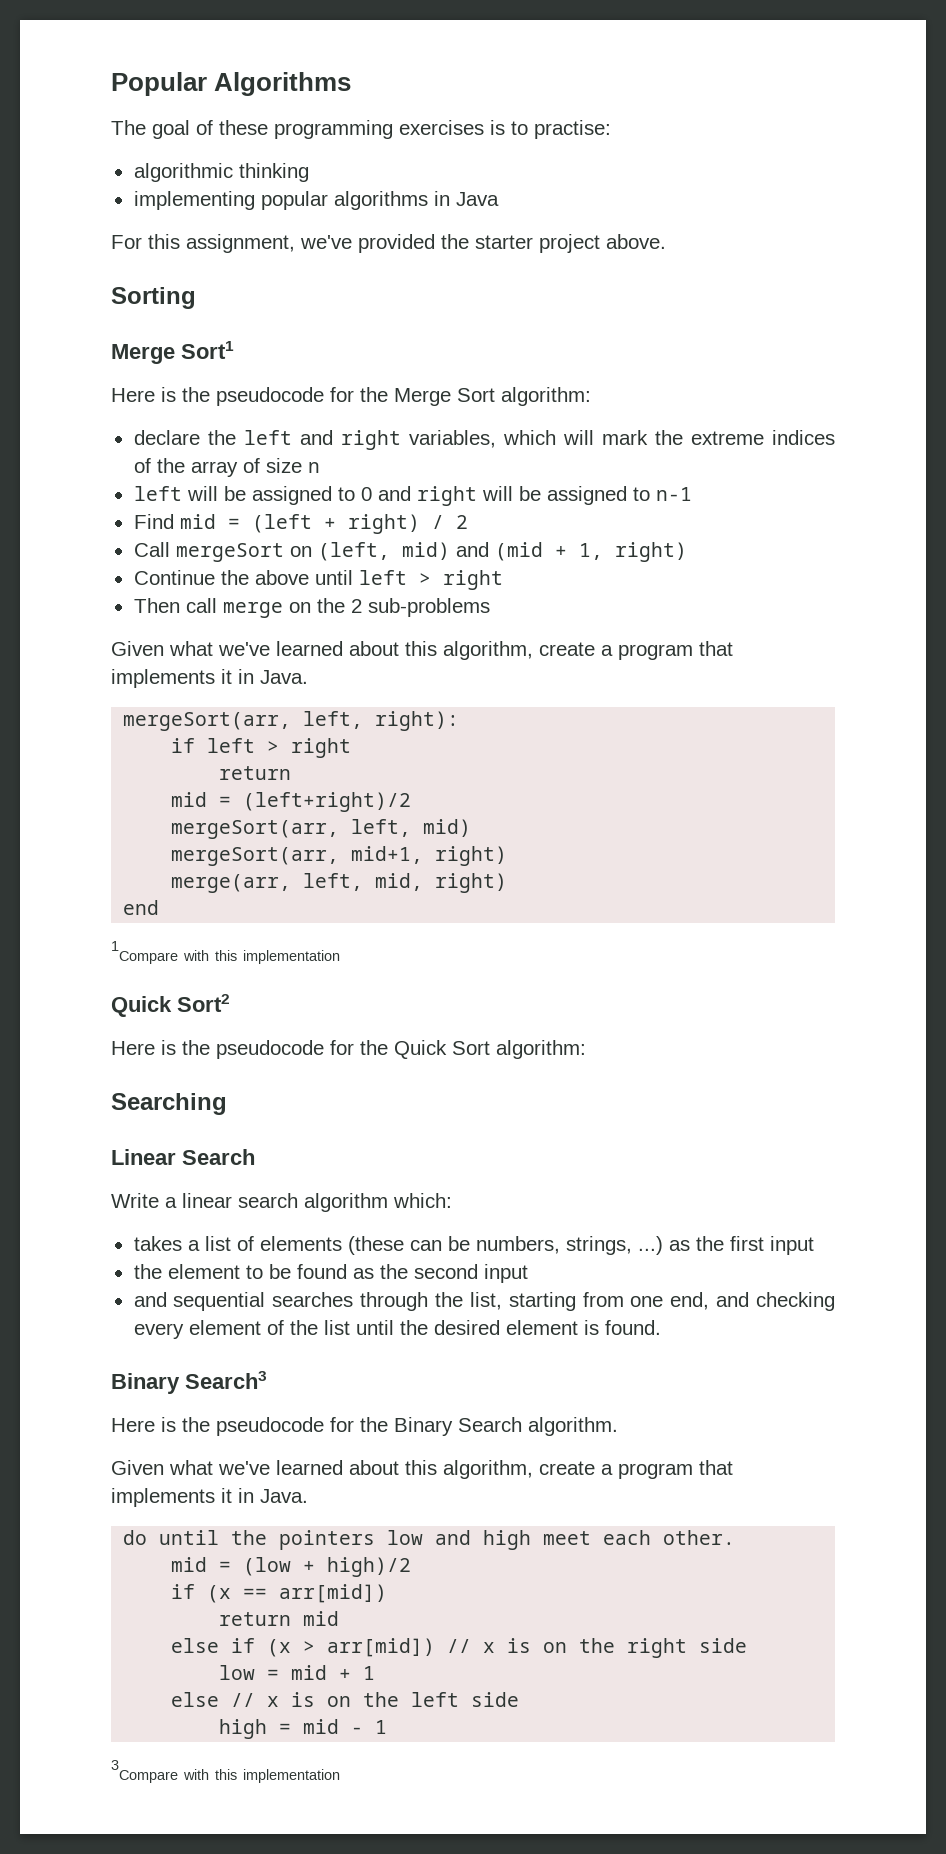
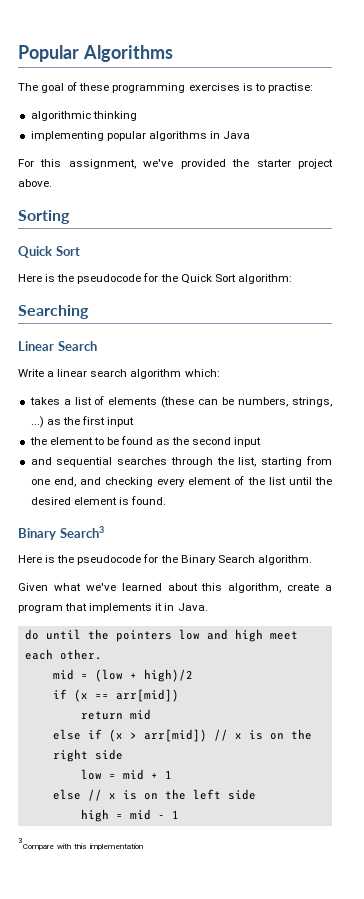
[111,341,234,364] [111,387,591,406] [133,430,835,450] [133,458,320,477] [133,486,692,506] [133,514,468,534] [133,542,687,562] [133,570,503,590] [133,598,490,618] [111,641,733,660] [111,669,308,688] [123,711,460,731] [171,738,352,758] [219,766,292,780] [171,792,412,812] [171,819,472,839] [171,846,508,866] [171,873,508,893] [123,900,160,915] [111,941,340,964] [111,994,230,1017] Merge Sort1 // Here is the pseudocode for the Merge Sort algorithm: // declare the left and right variables, which will mark the extreme indices of the array of size n // left will be assigned to 0 and right will be assigned to n-1 // Find mid = (left + right) / 2 // Call mergeSort on (left, mid) and (mid + 1, right) // Continue the above until left > right // Then call merge on the 2 sub-problems // Given what we've learned about this algorithm, create a program that implements it in Java. // mergeSort(arr, left, right): // if left > right // return // mid = (left+right)/2 // mergeSort(arr, left, mid) // mergeSort(arr, mid+1, right) // merge(arr, left, mid, right) // end // 1Compare with this implementation // Quick Sort2 -> [18,246,80,258] Quick Sort

